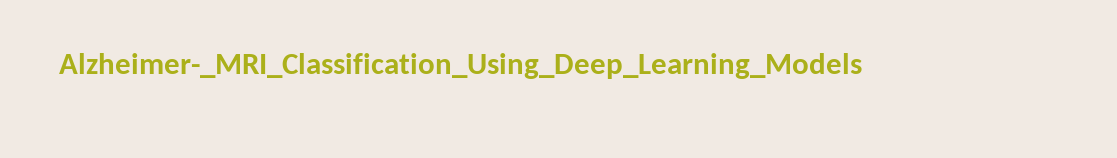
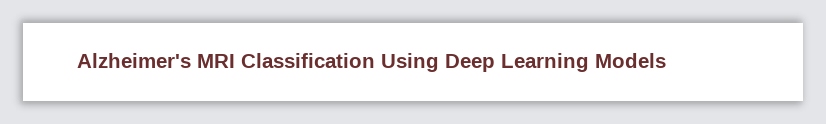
[59,53,862,79] Alzheimer-_MRI_Classification_Using_Deep_Learning_Models -> [77,53,666,72] Alzheimer's MRI Classification Using Deep Learning Models

